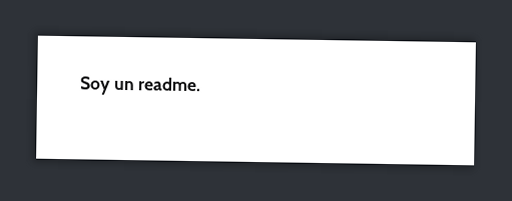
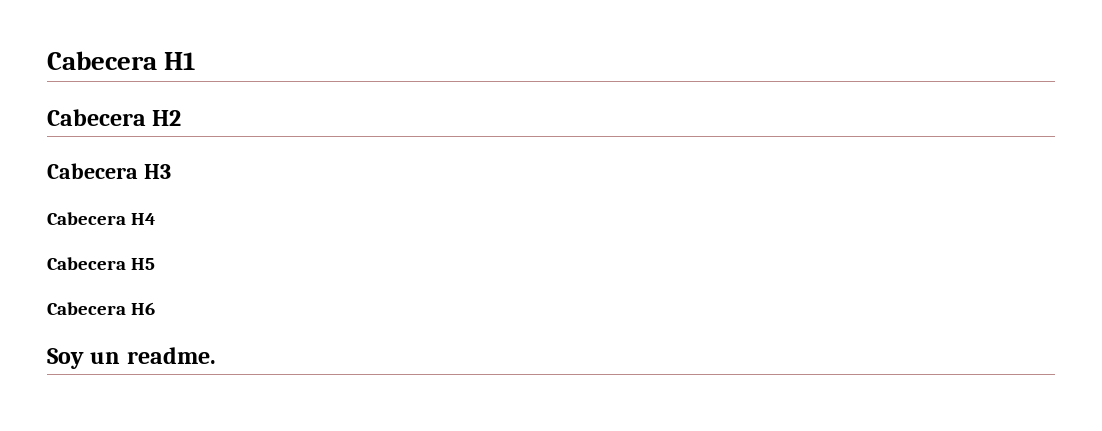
(80, 85) none -> [47,51,196,70] [47,109,182,126] [47,163,171,179] [47,212,157,225] [47,257,156,270] [47,302,156,315] Cabecera H1 // Cabecera H2 // Cabecera H3 // Cabecera H4 // Cabecera H5 // Cabecera H6 //

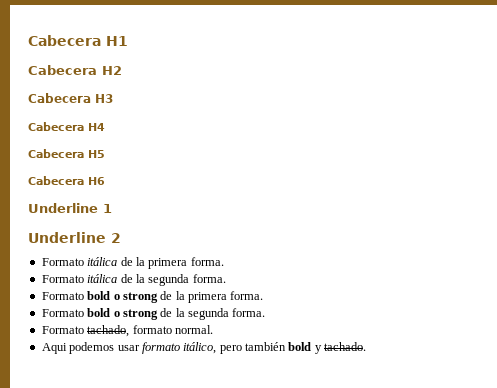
[47,347,216,369] Soy un readme. -> [28,203,112,213] [28,232,121,243] [41,257,224,269] [41,274,226,286] [41,291,264,303] [41,308,266,320] [41,325,213,337] [41,342,367,354] Underline 1 // Underline 2 // Formato itálica de la primera forma. // Formato itálica de la segunda forma. // Formato bold o strong de la primera forma. // Formato bold o strong de la segunda forma. // Formato tachado, formato normal. // Aqui podemos usar formato itálico, pero también bold y tachado.

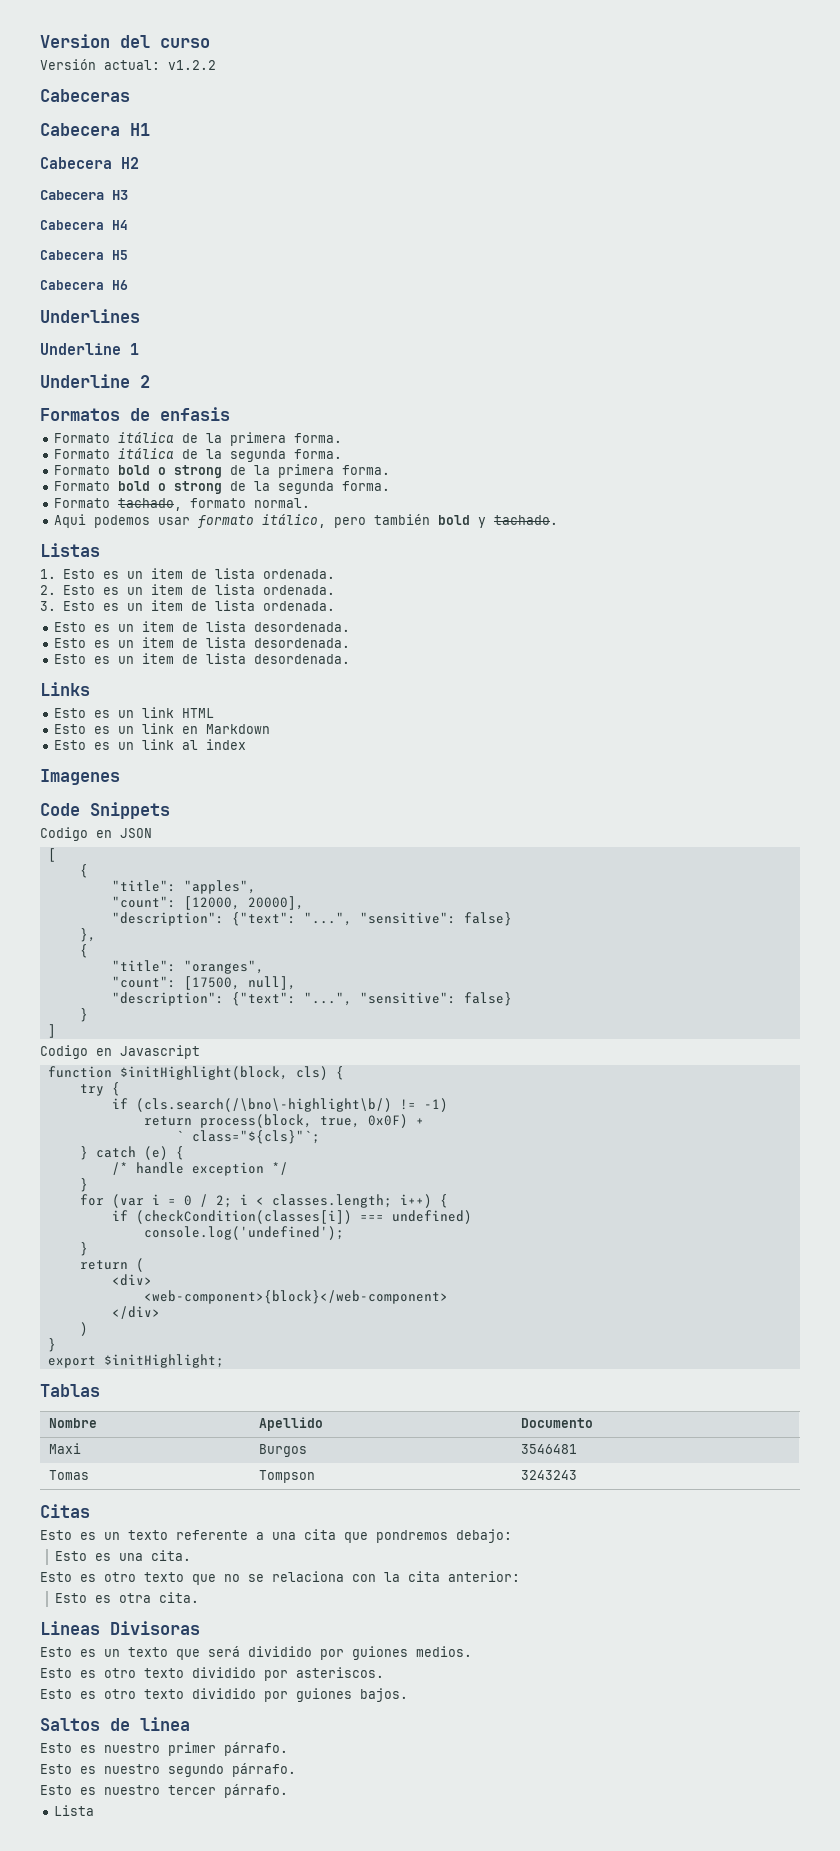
(28, 40) none -> [40,34,210,48] [40,59,216,70] [40,89,130,102] Version del curso // Versión actual: v1.2.2 // Cabeceras //
(105, 181) none -> [40,309,140,323] // Underlines
(121, 238) none -> [40,407,230,421] // Formatos de enfasis
(367, 346) none -> [40,543,100,557] [40,568,335,579] [40,584,335,595] [40,600,335,611] [54,621,351,632] [54,637,351,648] [54,653,351,664] [40,682,90,696] [54,707,215,718] [54,723,271,734] [54,739,247,750] [40,769,120,785] [40,802,170,819] [40,827,152,841] [47,848,56,862] [79,864,88,878] [111,880,256,894] [111,896,304,910] [111,912,512,926] [79,928,96,942] [79,944,88,958] [111,960,264,974] [111,976,296,990] [111,992,512,1006] [79,1008,88,1022] [47,1024,56,1038] [40,1045,200,1059] [47,1066,344,1080] [79,1082,120,1096] [111,1098,448,1112] [143,1114,424,1128] [175,1130,320,1144] [79,1146,184,1160] [111,1162,288,1176] [79,1178,88,1192] [79,1194,448,1208] [111,1210,472,1224] [143,1226,344,1240] [79,1242,88,1256] [79,1258,144,1272] [111,1274,152,1286] [143,1290,448,1304] [111,1306,160,1319] [79,1322,88,1336] [47,1338,56,1352] [47,1354,224,1368] [40,1384,100,1397] [48,1418,97,1428] [258,1417,323,1431] [520,1418,593,1428] [48,1443,81,1454] [258,1444,307,1457] [520,1444,577,1454] [48,1470,89,1480] [258,1470,315,1483] [520,1470,577,1480] [40,1504,90,1518] [40,1529,512,1543] [55,1550,192,1561] [40,1571,520,1585] [55,1592,200,1603] [40,1621,200,1635] [40,1646,472,1660] [40,1667,384,1681] [40,1688,408,1702] [40,1717,190,1731] [40,1742,288,1756] [40,1763,296,1777] [40,1784,288,1798] [54,1805,95,1816] // Listas // 1. Esto es un item de lista ordenada. // 2. Esto es un item de lista ordenada. // 3. Esto es un item de lista ordenada. // Esto es un item de lista desordenada. // Esto es un item de lista desordenada. // Esto es un item de lista desordenada. // Links // Esto es un link HTML // Esto es un link en Markdown // Esto es un link al index // Imagenes // Code Snippets // Codigo en JSON // [ // { // "title": "apples", // "count": [12000, 20000], // "description": {"text": "...", "sensitive": false} // }, // { // "title": "oranges", // "count": [17500, null], // "description": {"text": "...", "sensitive": false} // } // ] // Codigo en Javascript // function $initHighlight(block, cls) { // try { // if (cls.search(/\bno\-highlight\b/) != -1) // return process(block, true, 0x0F) + // ` class="${cls}"`; // } catch (e) { // /* handle exception */ // } // for (var i = 0 / 2; i < classes.length; i++) { // if (checkCondition(classes[i]) === undefined) // console.log('undefined'); // } // return ( // <div> // <web-component>{block}</web-component> // </div> // ) // } // export $initHighlight; // Tablas // Nombre | Apellido | Documento // Maxi | Burgos | 3546481 // Tomas | Tompson | 3243243 // Citas // Esto es un texto referente a una cita que pondremos debajo: // Esto es una cita. // Esto es otro texto que no se relaciona con la cita anterior: // Esto es otra cita. // Lineas Divisoras // Esto es un texto que será dividido por guiones medios. // Esto es otro texto dividido por asteriscos. // Esto es otro texto dividido por guiones bajos. // Saltos de linea // Esto es nuestro primer párrafo. // Esto es nuestro segundo párrafo. // Esto es nuestro tercer párrafo. // Lista

